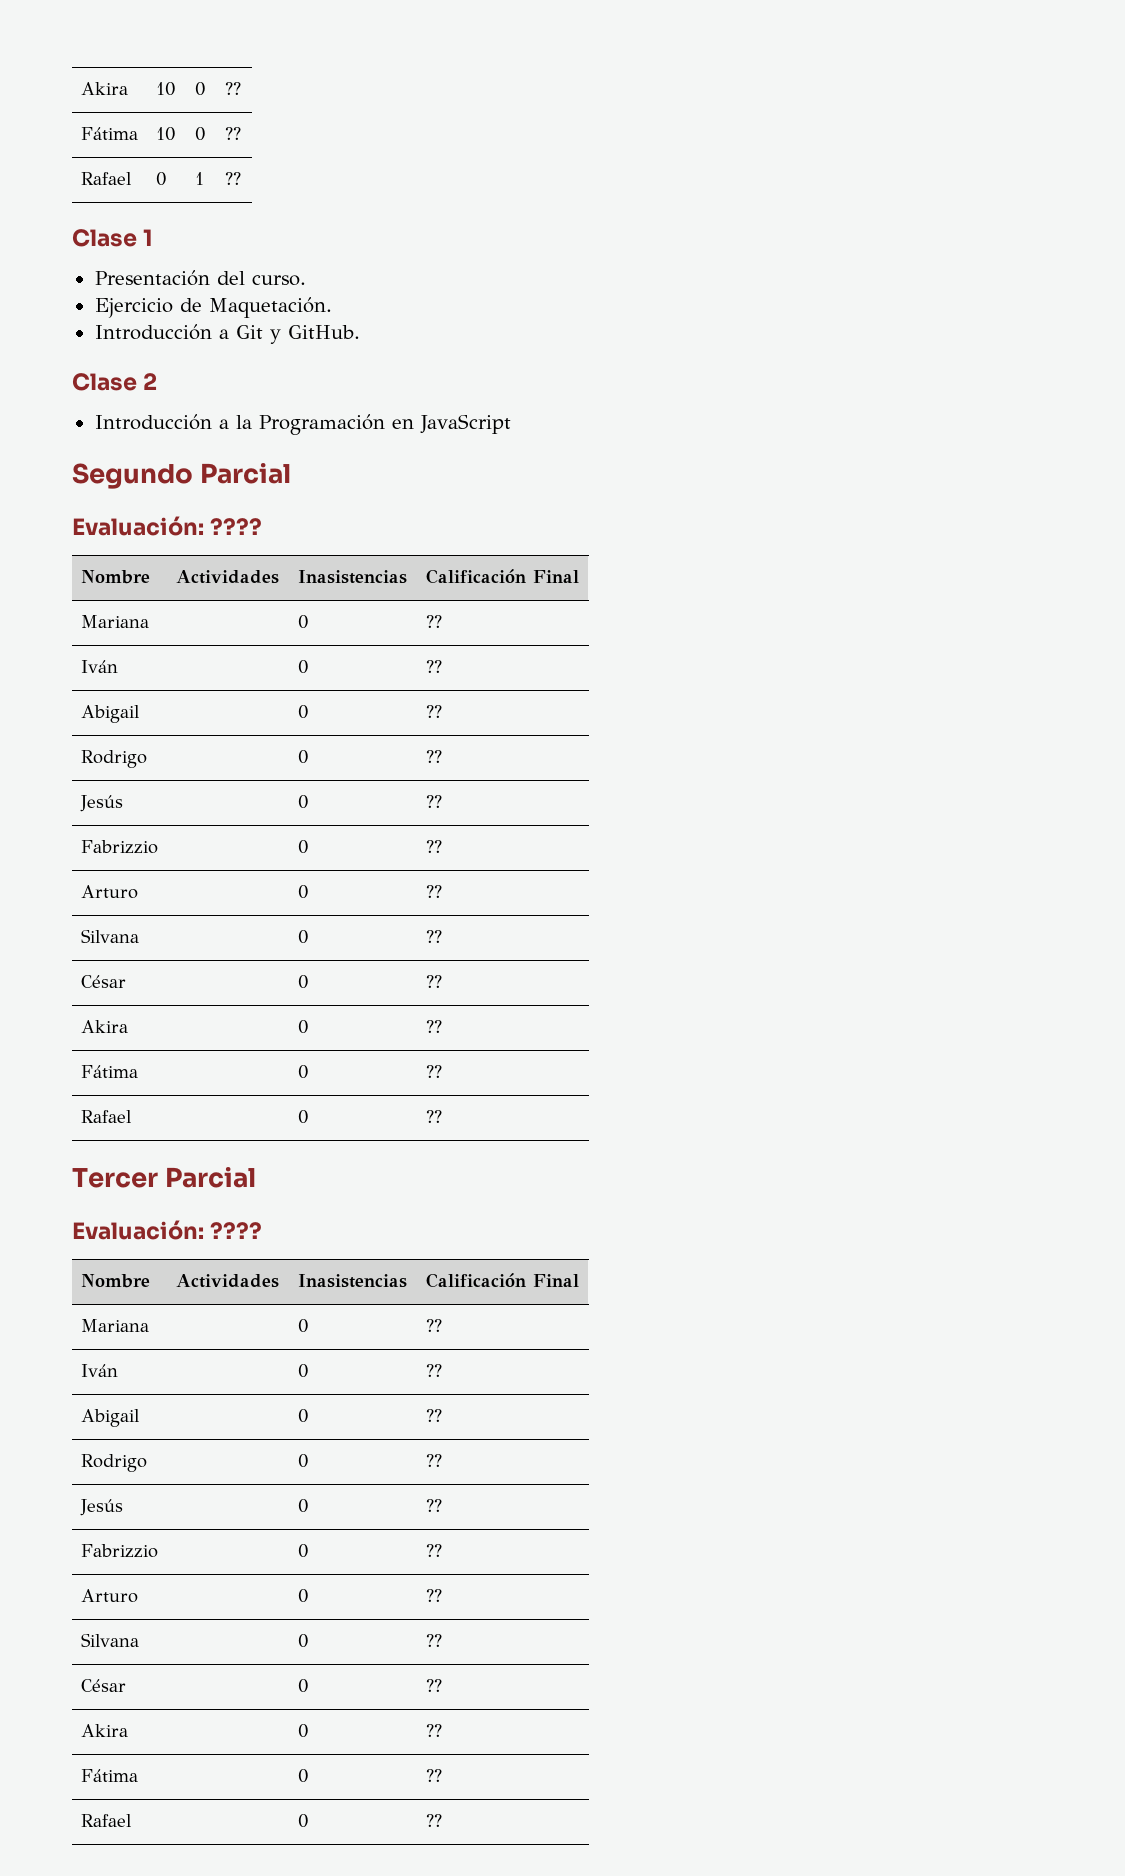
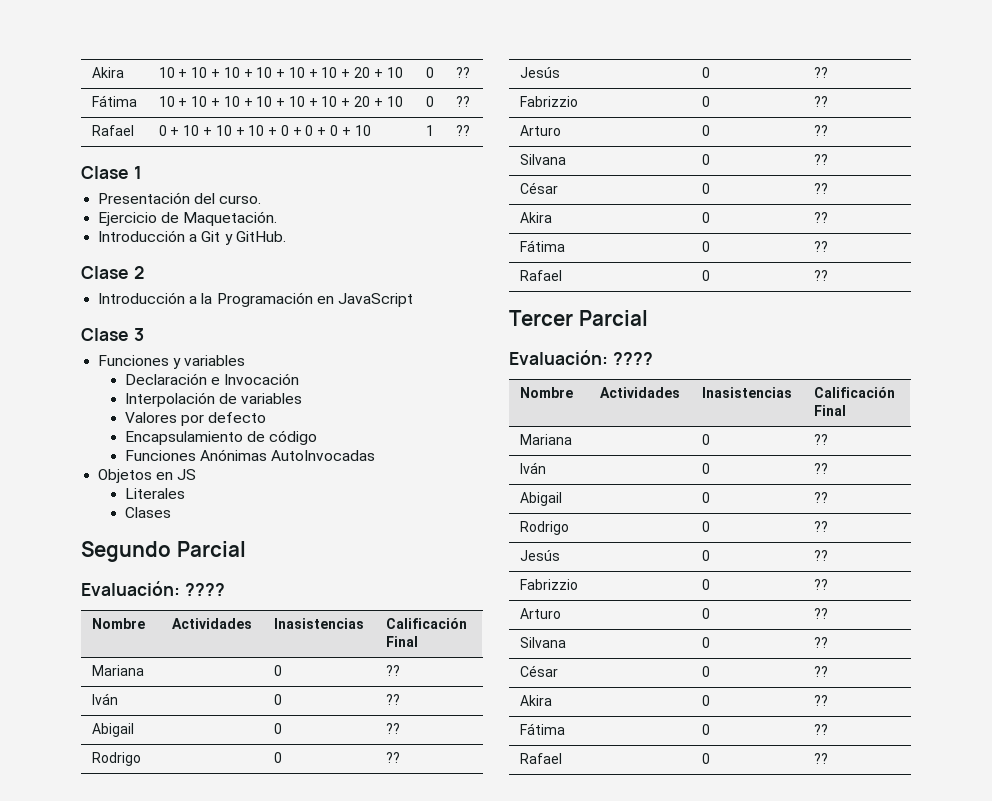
[194,82,206,96] [224,82,241,95] [80,127,138,140] [155,127,176,141] [194,127,206,141] [224,127,241,140] [80,172,132,185] [155,172,167,186] | 0 | ?? // Fátima | 10 | 0 | ?? // Rafael | 0 -> [178,67,403,78] [425,67,434,78] [455,67,470,78] [91,95,137,107] [158,96,403,107] [425,96,434,107] [455,96,470,107] [91,125,134,136] [158,125,371,136] + 10 + 10 + 10 + 10 + 10 + 20 + 10 | 0 | ?? // Fátima | 10 + 10 + 10 + 10 + 10 + 10 + 20 + 10 | 0 | ?? // Rafael | 0 + 10 + 10 + 10 + 0 + 0 + 0 + 10
(511, 424) none -> [81,328,144,341] [98,355,246,369] [124,373,299,385] [124,392,302,407] [124,412,266,426] [124,430,317,445] [124,449,375,461] [98,469,197,483] [124,488,185,499] [124,507,171,518] // Clase 3 // Funciones y variables // Declaración e Invocación // Interpolación de variables // Valores por defecto // Encapsulamiento de código // Funciones Anónimas AutoInvocadas // Objetos en JS // Literales // Clases

